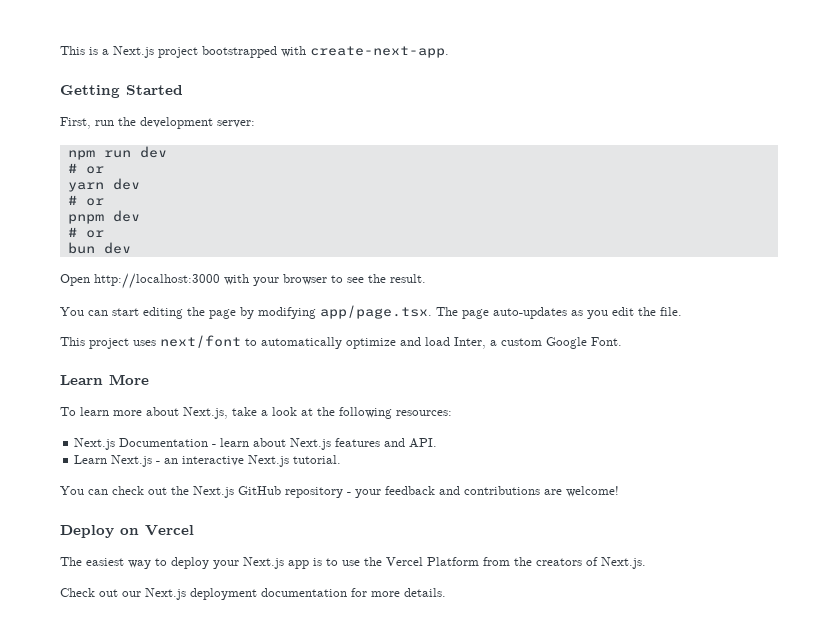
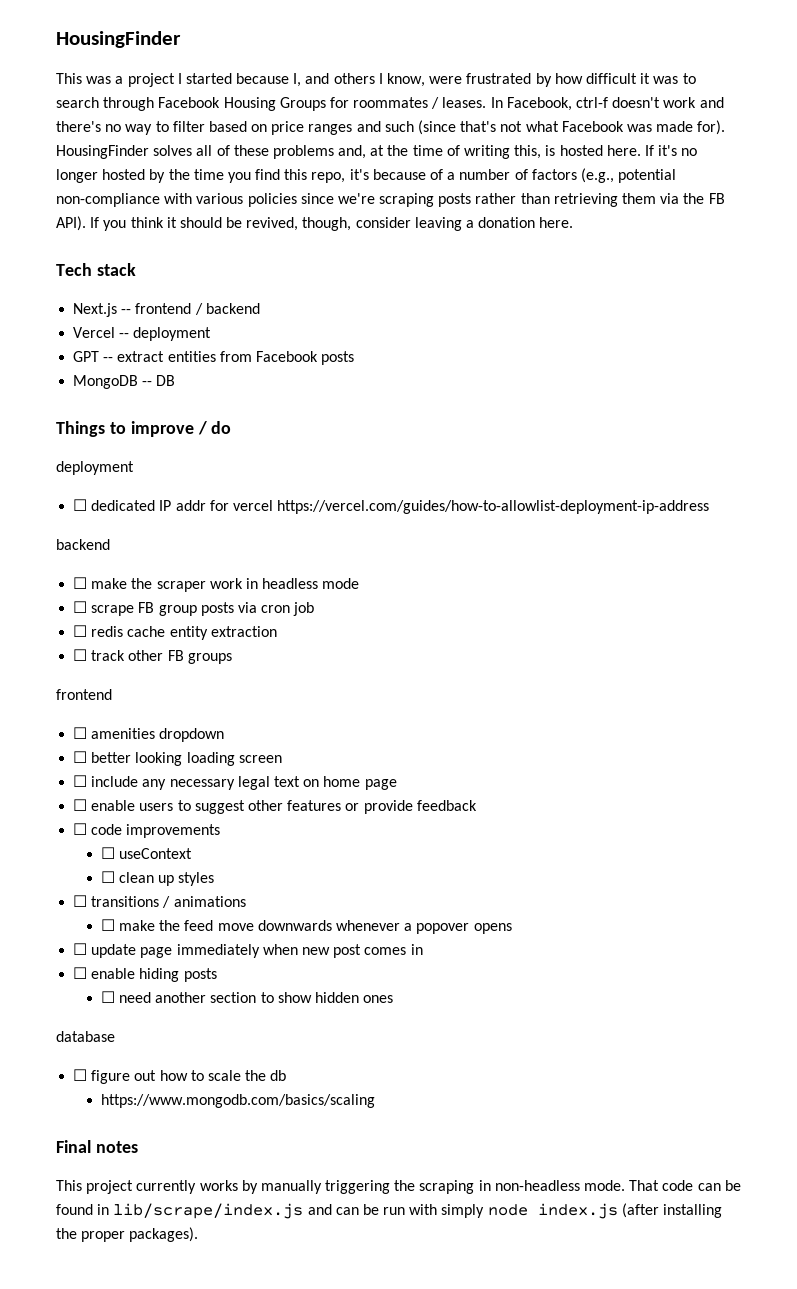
[60,46,449,58] [60,85,183,98] [60,117,255,129] [67,146,167,160] [67,163,104,174] [67,178,140,192] [67,195,104,206] [67,210,140,224] [67,227,104,238] [67,242,131,254] [60,273,426,289] [60,305,682,319] [60,335,622,349] [60,374,149,385] [60,407,452,419] [74,438,438,450] [74,455,342,467] [60,486,619,498] [60,525,194,538] [60,557,646,569] [60,588,446,600] This is a Next.js project bootstrapped with create-next-app. // Getting Started // First, run the development server: // npm run dev // # or // yarn dev // # or // pnpm dev // # or // bun dev // Open http://localhost:3000 with your browser to see the result. // You can start editing the page by modifying app/page.tsx. The page auto-updates as you edit the file. // This project uses next/font to automatically optimize and load Inter, a custom Google Font. // Learn More // To learn more about Next.js, take a look at the following resources: // Next.js Documentation - learn about Next.js features and API. // Learn Next.js - an interactive Next.js tutorial. // You can check out the Next.js GitHub repository - your feedback and contributions are welcome! // Deploy on Vercel // The easiest way to deploy your Next.js app is to use the Vercel Platform from the creators of Next.js. // Check out our Next.js deployment documentation for more details. -> [56,31,181,48] [56,73,696,87] [56,97,724,111] [56,120,726,135] [56,145,698,159] [56,168,677,183] [56,193,725,207] [56,216,574,231] [56,263,136,276] [73,303,260,317] [73,327,212,341] [73,351,355,365] [73,375,176,389] [56,421,232,437] [56,461,134,475] [73,499,710,514] [56,539,110,550] [73,577,360,592] [73,601,315,616] [73,625,277,640] [73,649,232,664] [56,689,112,700] [73,727,225,742] [73,751,282,766] [73,775,397,790] [73,799,477,814] [73,823,221,838] [100,847,193,859] [100,871,215,886] [73,895,246,908] [100,919,512,934] [73,943,423,958] [73,967,217,982] [100,991,394,1003] [56,1031,115,1042] [73,1069,287,1084] [100,1094,375,1108] [56,1140,138,1153] [56,1180,741,1194] [56,1203,723,1219] [56,1227,199,1242] HousingFinder // This was a project I started because I, and others I know, were frustrated by how difficult it was to search through Facebook Housing Groups for roommates / leases. In Facebook, ctrl-f doesn't work and there's no way to filter based on price ranges and such (since that's not what Facebook was made for). HousingFinder solves all of these problems and, at the time of writing this, is hosted here. If it's no longer hosted by the time you find this repo, it's because of a number of factors (e.g., potential non-compliance with various policies since we're scraping posts rather than retrieving them via the FB API). If you think it should be revived, though, consider leaving a donation here. // Tech stack // Next.js -- frontend / backend // Vercel -- deployment // GPT -- extract entities from Facebook posts // MongoDB -- DB // Things to improve / do // deployment // ☐ dedicated IP addr for vercel https://vercel.com/guides/how-to-allowlist-deployment-ip-address // backend // ☐ make the scraper work in headless mode // ☐ scrape FB group posts via cron job // ☐ redis cache entity extraction // ☐ track other FB groups // frontend // ☐ amenities dropdown // ☐ better looking loading screen // ☐ include any necessary legal text on home page // ☐ enable users to suggest other features or provide feedback // ☐ code improvements // ☐ useContext // ☐ clean up styles // ☐ transitions / animations // ☐ make the feed move downwards whenever a popover opens // ☐ update page immediately when new post comes in // ☐ enable hiding posts // ☐ need another section to show hidden ones // database // ☐ figure out how to scale the db // https://www.mongodb.com/basics/scaling // Final notes // This project currently works by manually triggering the scraping in non-headless mode. That code can be found in lib/scrape/index.js and can be run with simply node index.js (after installing the proper packages).

